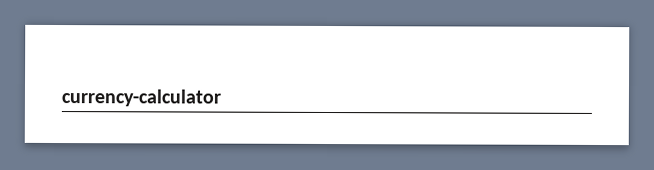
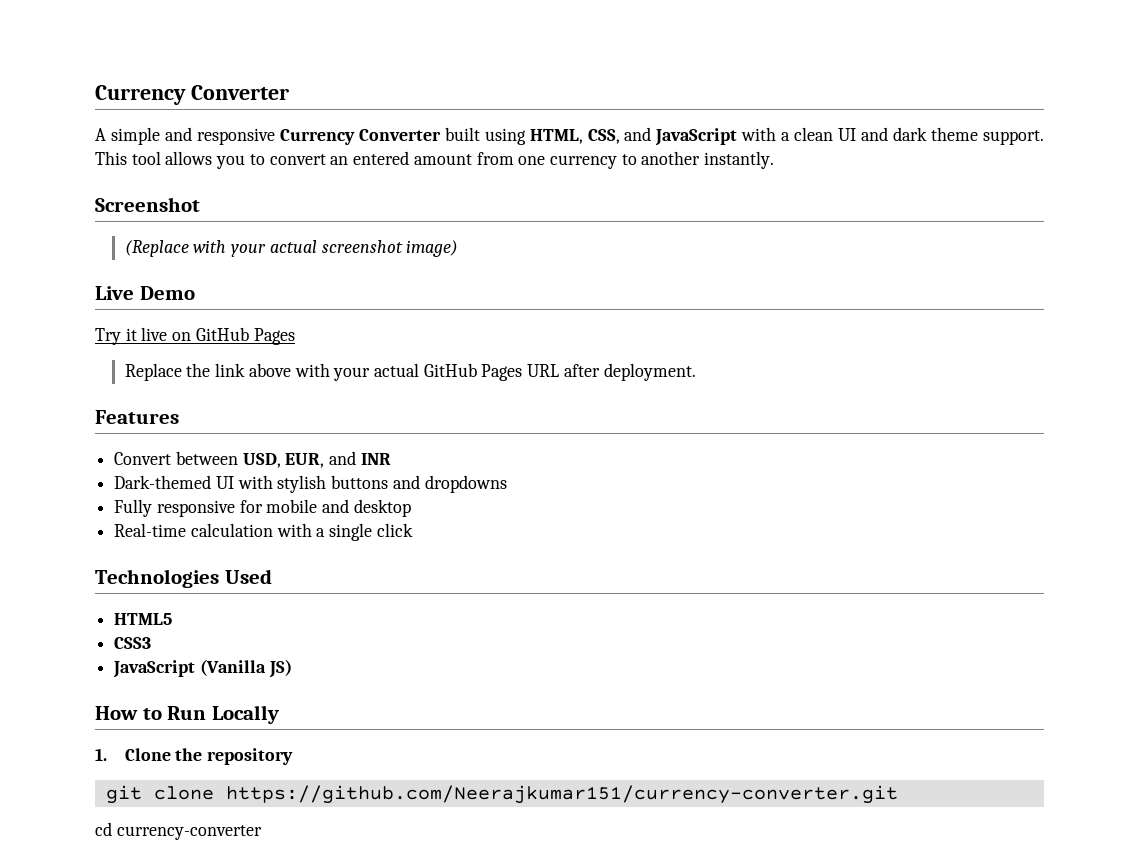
[61,89,221,107] currency-calculator -> [95,85,289,105] [95,127,1044,146] [95,151,775,169] [95,197,200,212] [124,240,459,257] [95,286,195,300] [95,327,295,345] [124,363,696,381] [95,410,179,424] [114,451,391,468] [114,475,507,493] [114,499,411,517] [114,523,413,541] [95,569,272,588] [114,613,173,625] [114,637,152,649] [113,659,292,678] [95,705,279,724] [95,748,294,765] [105,785,898,804] [95,822,262,840] Currency Converter // A simple and responsive Currency Converter built using HTML, CSS, and JavaScript with a clean UI and dark theme support. This tool allows you to convert an entered amount from one currency to another instantly. // Screenshot // (Replace with your actual screenshot image) // Live Demo // Try it live on GitHub Pages // Replace the link above with your actual GitHub Pages URL after deployment. // Features // Convert between USD, EUR, and INR // Dark-themed UI with stylish buttons and dropdowns // Fully responsive for mobile and desktop // Real-time calculation with a single click // Technologies Used // HTML5 // CSS3 // JavaScript (Vanilla JS) // How to Run Locally // 1. Clone the repository // git clone https://github.com/Neerajkumar151/currency-converter.git // cd currency-converter

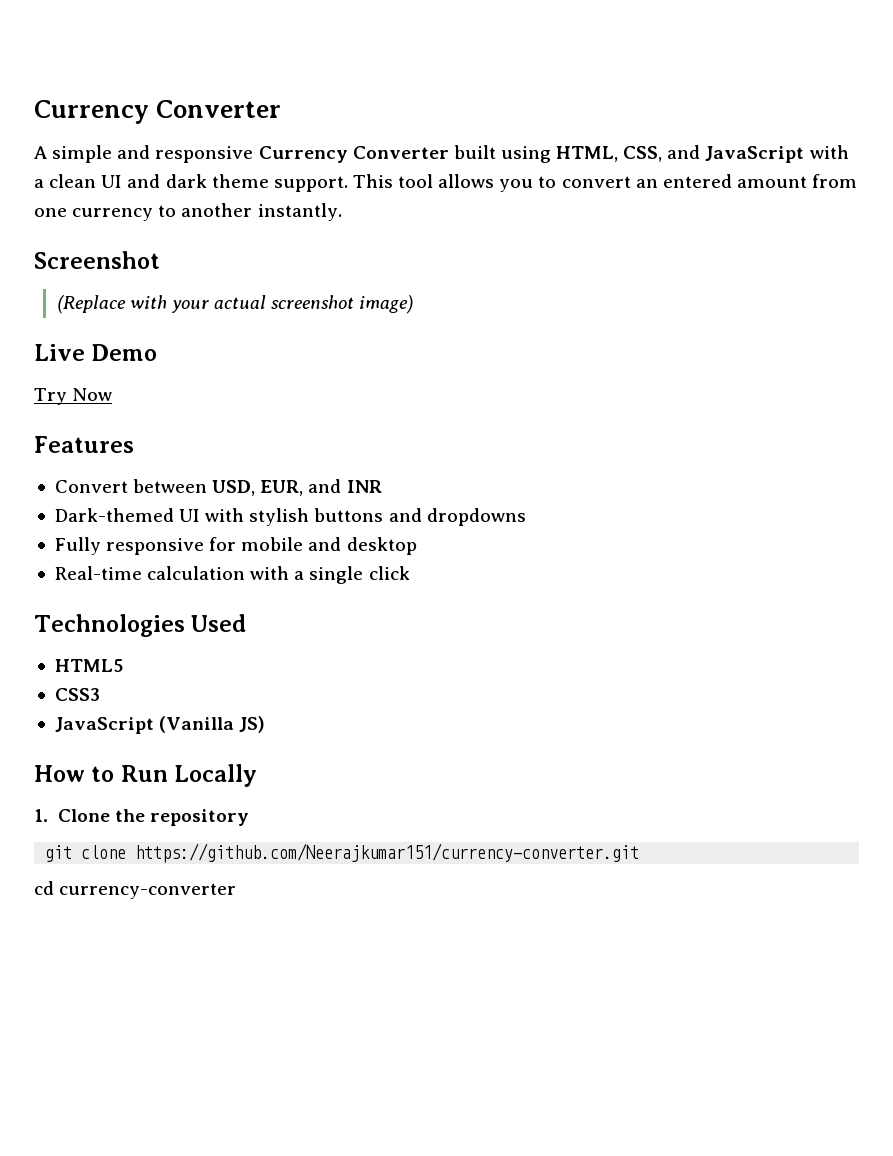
[125,327,295,345] [124,363,696,381] it live on GitHub Pages // Replace the link above with your actual GitHub Pages URL after deployment. -> [72,388,113,401] Now

